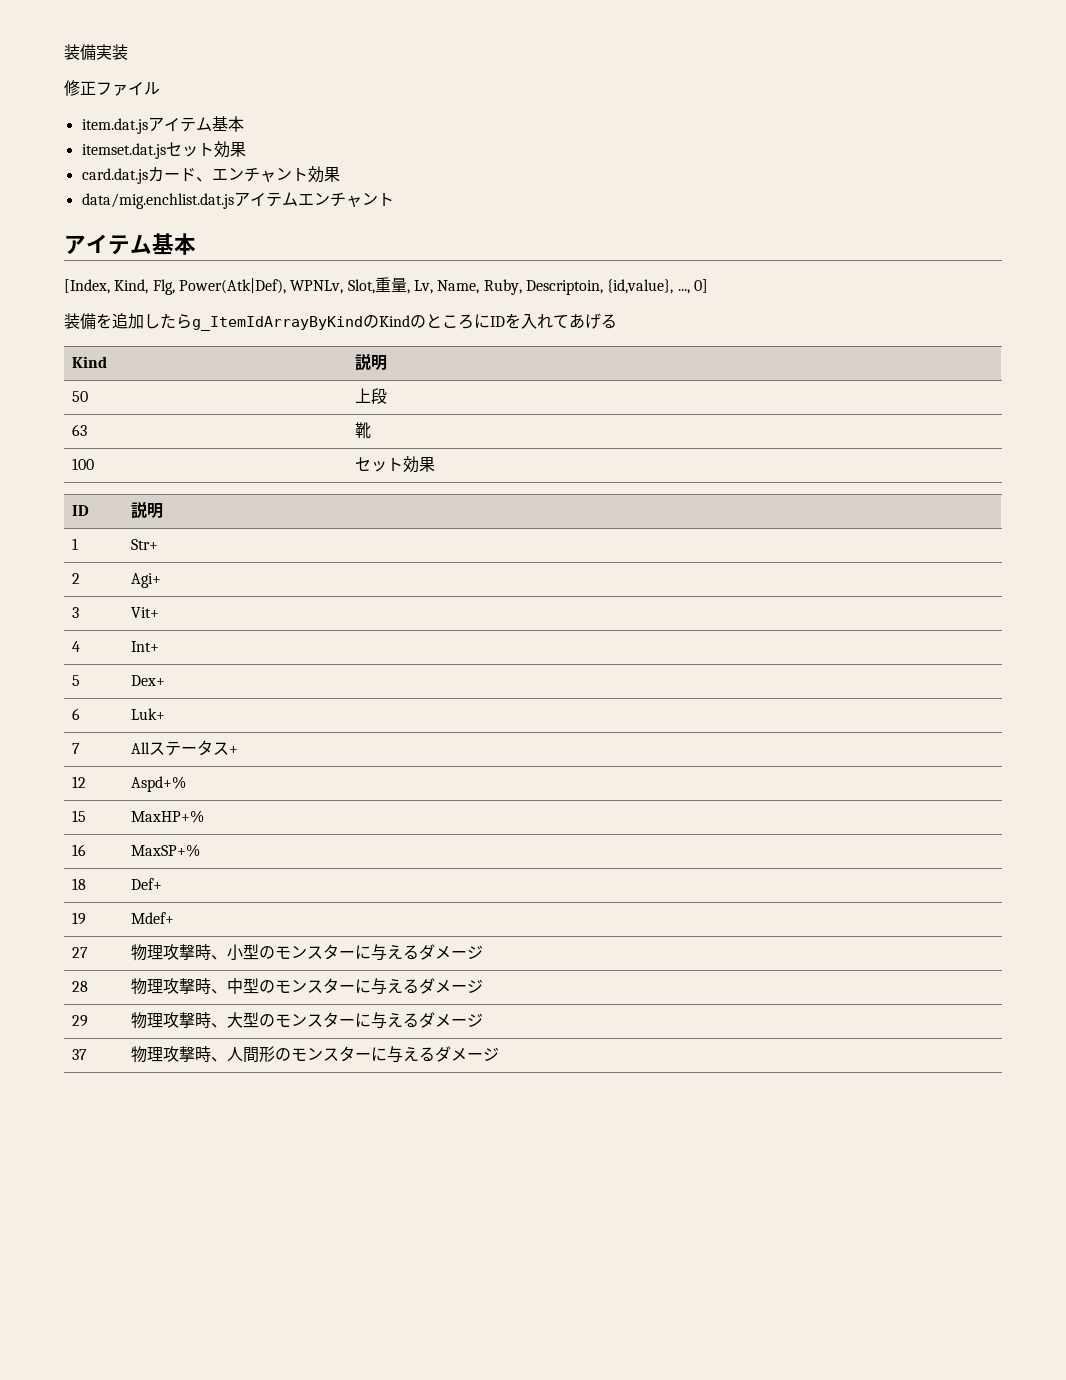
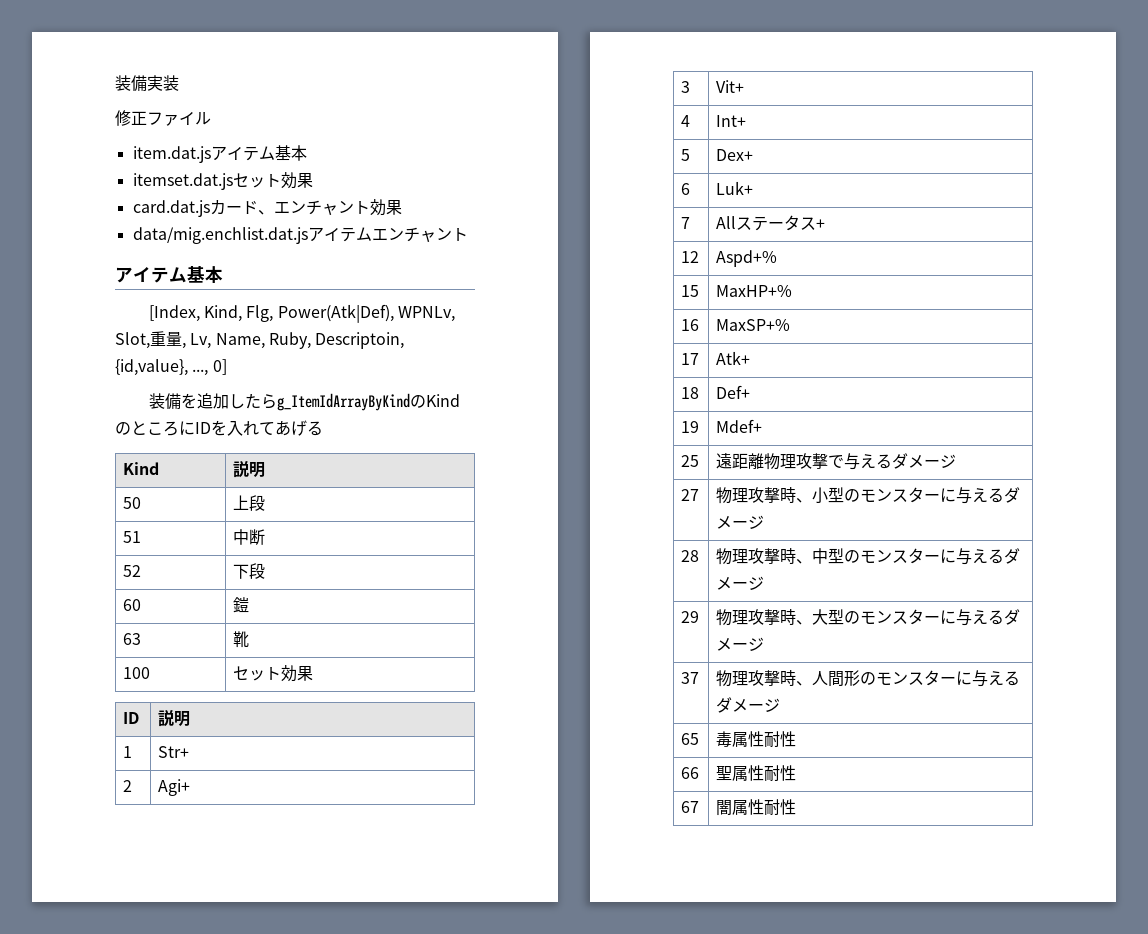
(387, 396) none -> [123,531,142,543] [233,529,266,545] [123,565,142,577] [233,563,266,579] [123,599,142,611] [233,597,250,613] // 51 | 中断 // 52 | 下段 // 60 | 鎧
(200, 850) none -> [681,353,700,365] [716,351,751,365] // 17 | Atk+
(174, 918) none -> [681,455,700,467] [716,453,957,470] // 25 | 遠距離物理攻撃で与えるダメージ
(499, 1054) none -> [681,733,700,745] [716,731,797,748] [681,767,700,779] [716,765,797,782] [681,801,700,813] [716,799,797,816] // 65 | 毒属性耐性 // 66 | 聖属性耐性 // 67 | 闇属性耐性

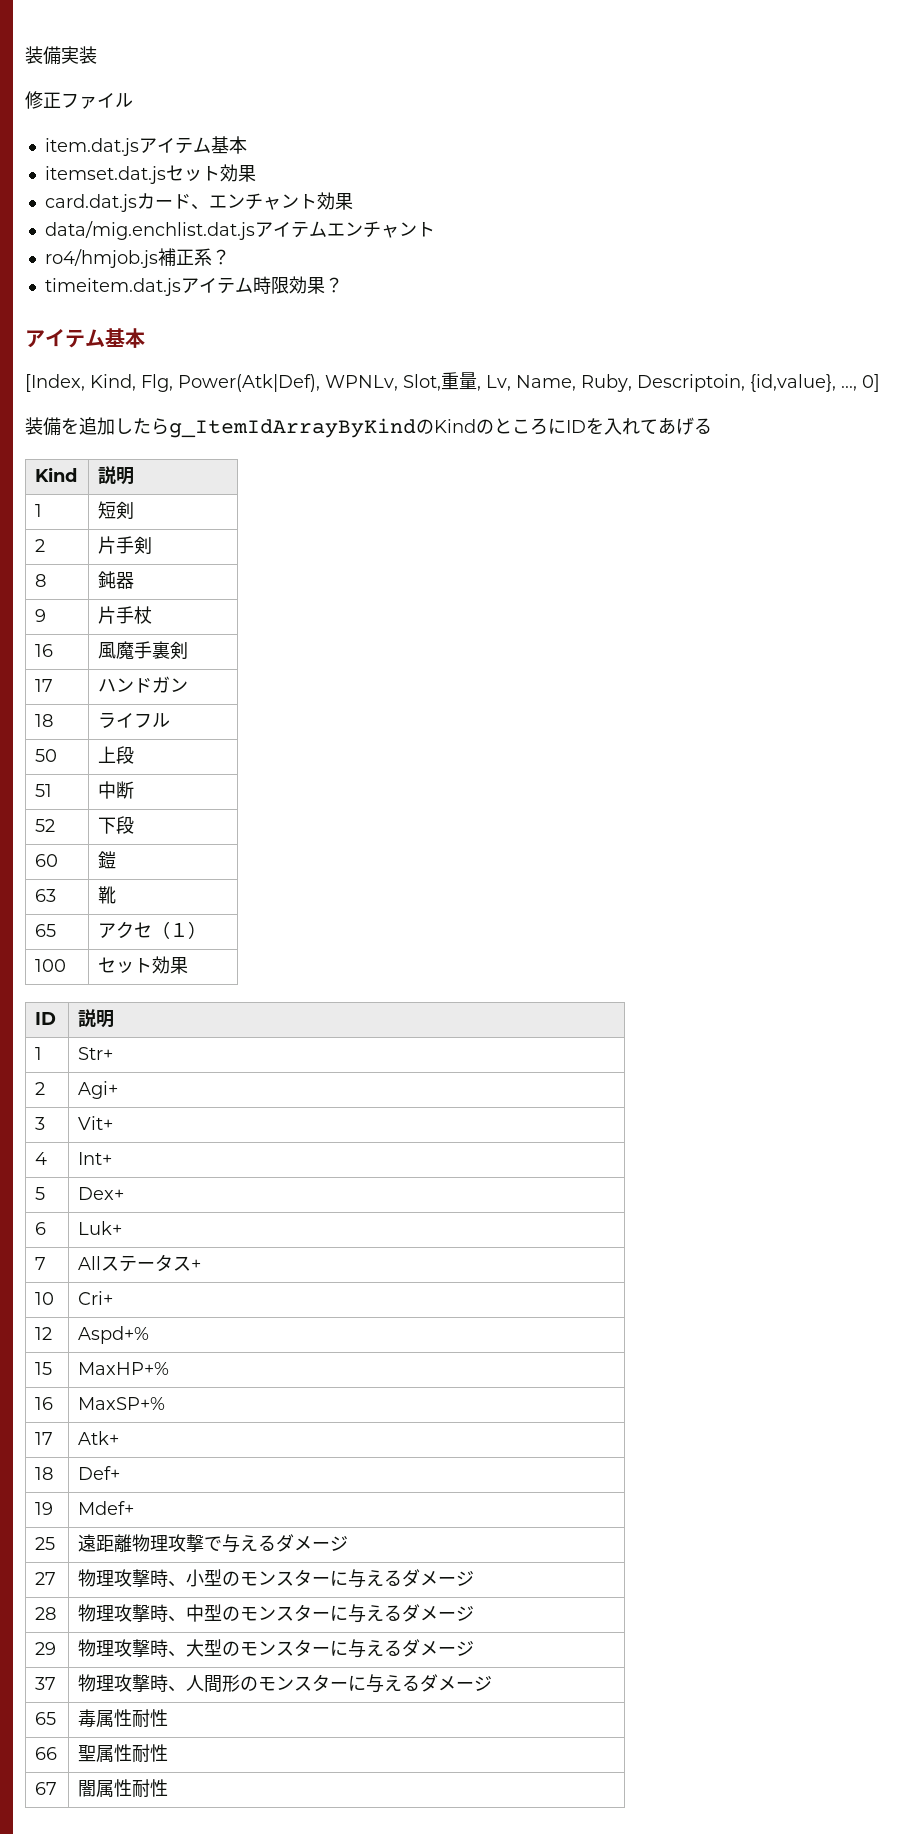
(468, 234) none -> [44,248,230,268] [44,276,343,296] // ro4/hmjob.js補正系？ // timeitem.dat.jsアイテム時限効果？
(266, 470) none -> [35,504,43,517] [98,501,135,520] [35,539,46,552] [98,536,153,555] [35,574,47,587] [98,571,135,589] [35,609,47,622] [98,606,153,624] [35,644,54,657] [98,641,189,660] [35,679,54,692] [98,676,189,693] [35,714,54,727] [98,712,171,729] // 1 | 短剣 // 2 | 片手剣 // 8 | 鈍器 // 9 | 片手杖 // 16 | 風魔手裏剣 // 17 | ハンドガン // 18 | ライフル
(250, 639) none -> [35,924,57,937] [98,921,207,939] // 65 | アクセ（１）
(826, 224) none -> [35,1292,55,1305] [78,1291,114,1305] // 10 | Cri+

